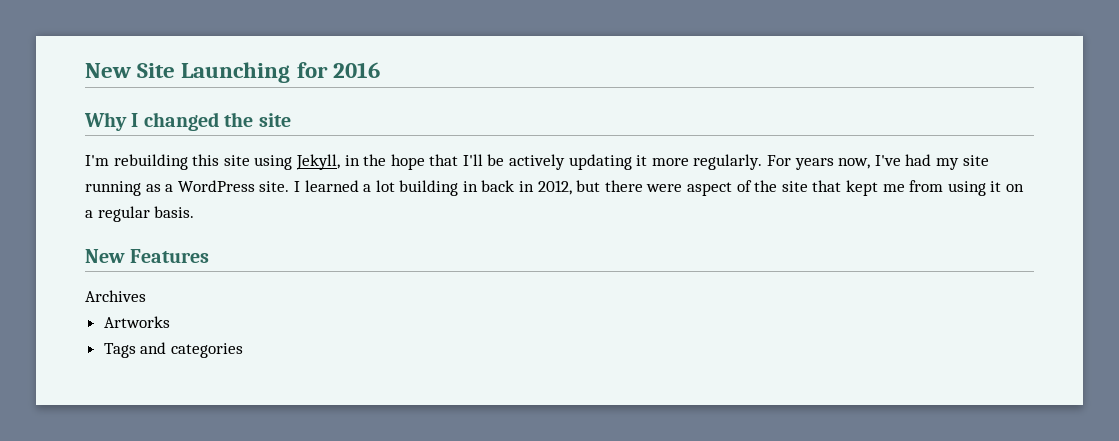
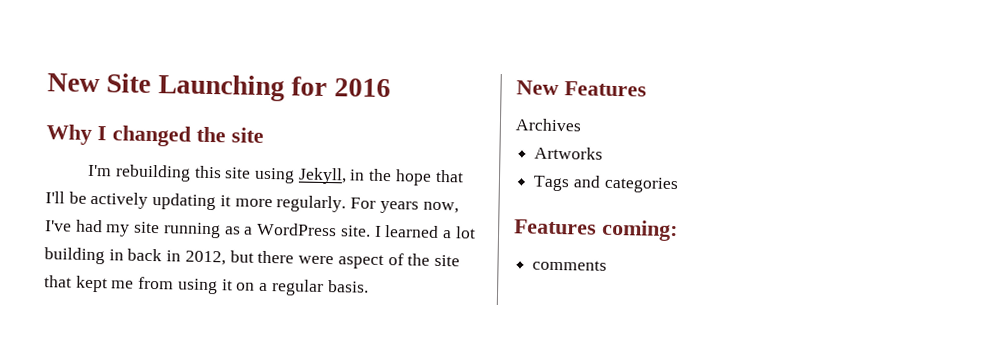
(243, 350) none -> [514,219,678,242] [532,259,608,271] // Features coming: // comments

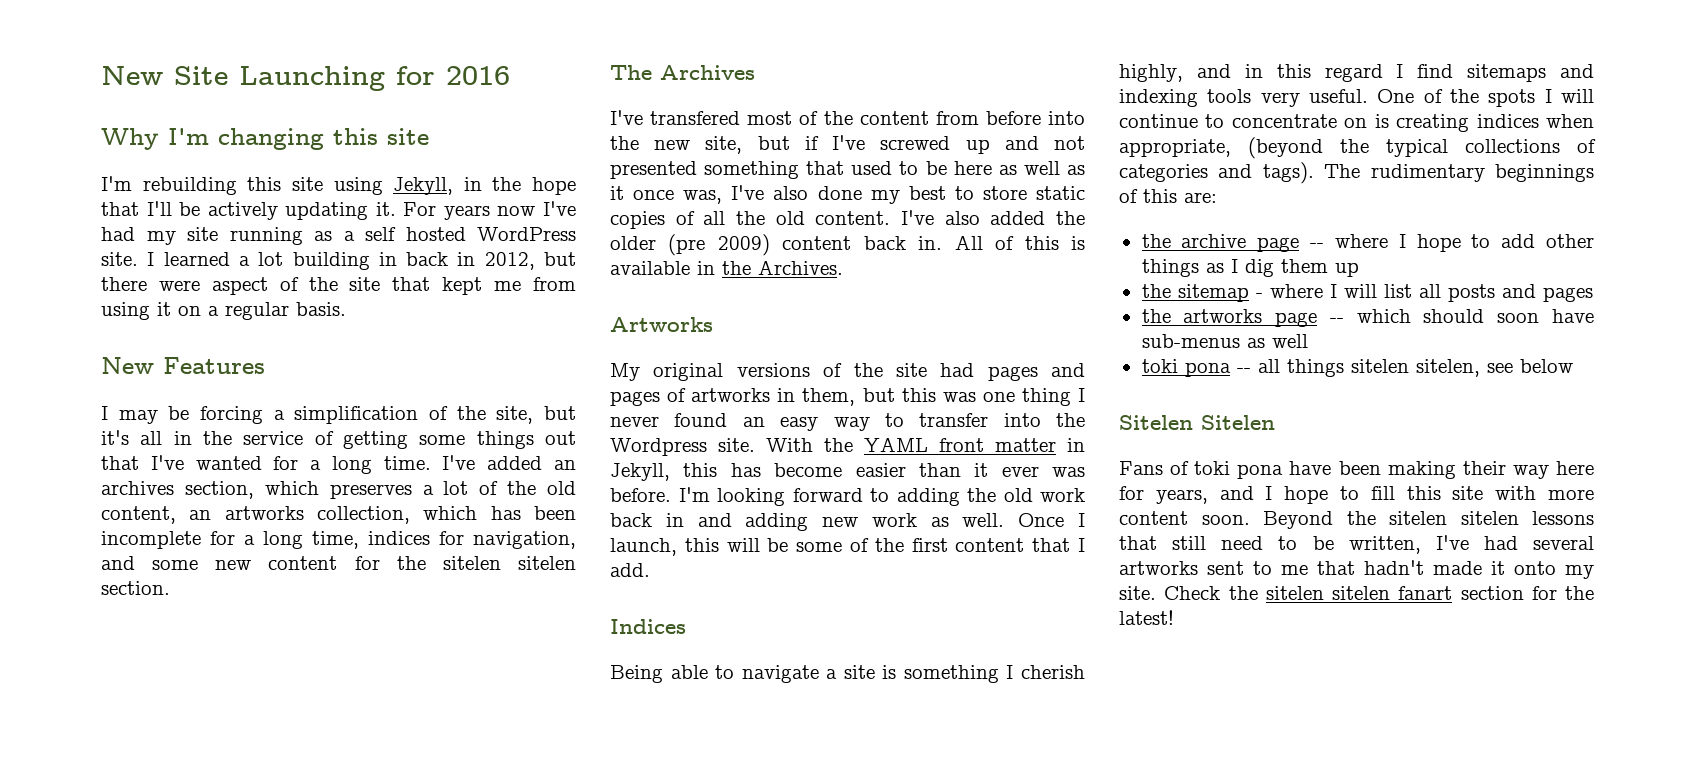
[97,125,226,147] I changed the -> [168,128,378,150] I'm changing this
[219,195,347,213] it more regularly. -> [375,202,396,216] it.
[422,201,459,214] now, -> [497,206,536,216] now
(254, 230) none -> [365,227,466,241] self hosted
[515,118,582,132] [534,146,604,160] [533,175,679,194] [514,219,678,242] [532,259,608,271] Archives // Artworks // Tags and categories // Features coming: // comments -> [101,406,576,424] [101,430,576,449] [101,455,576,474] [101,481,576,499] [101,506,576,524] [101,531,576,549] [101,556,576,570] [101,581,170,595] [610,65,755,80] [610,110,1085,125] [610,135,1085,154] [610,161,1085,179] [610,185,1085,204] [610,210,1085,229] [610,234,1085,256] [610,260,843,275] [610,317,713,332] [610,363,1085,381] [610,388,1085,406] [610,413,1085,431] [610,437,1085,456] [610,463,1085,481] [610,487,1085,506] [610,513,1085,531] [610,538,1085,556] [610,563,650,577] [610,619,686,634] [610,665,1085,683] [1119,64,1594,82] [1119,89,1594,107] [1119,114,1594,132] [1119,137,1596,159] [1119,162,1594,184] [1119,189,1217,203] [1141,234,1594,252] [1141,259,1359,277] [1141,284,1593,302] [1141,309,1594,327] [1141,334,1308,348] [1141,359,1573,377] [1119,415,1275,430] [1119,461,1594,479] [1119,486,1594,504] [1119,511,1594,529] [1119,535,1594,554] [1119,560,1594,579] [1119,586,1594,600] [1119,610,1174,625] I may be forcing a simplification of the site, but it's all in the service of getting some things out that I've wanted for a long time. I've added an archives section, which preserves a lot of the old content, an artworks collection, which has been incomplete for a long time, indices for navigation, and some new content for the sitelen sitelen section. // The Archives // I've transfered most of the content from before into the new site, but if I've screwed up and not presented something that used to be here as well as it once was, I've also done my best to store static copies of all the old content. I've also added the older (pre 2009) content back in. All of this is available in the Archives. // Artworks // My original versions of the site had pages and pages of artworks in them, but this was one thing I never found an easy way to transfer into the Wordpress site. With the YAML front matter in Jekyll, this has become easier than it ever was before. I'm looking forward to adding the old work back in and adding new work as well. Once I launch, this will be some of the first content that I add. // Indices // Being able to navigate a site is something I cherish highly, and in this regard I find sitemaps and indexing tools very useful. One of the spots I will continue to concentrate on is creating indices when appropriate, (beyond the typical collections of categories and tags). The rudimentary beginnings of this are: // the archive page -- where I hope to add other things as I dig them up // the sitemap - where I will list all posts and pages // the artworks page -- which should soon have sub-menus as well // toki pona -- all things sitelen sitelen, see below // Sitelen Sitelen // Fans of toki pona have been making their way here for years, and I hope to fill this site with more content soon. Beyond the sitelen sitelen lessons that still need to be written, I've had several artworks sent to me that hadn't made it onto my site. Check the sitelen sitelen fanart section for the latest!

